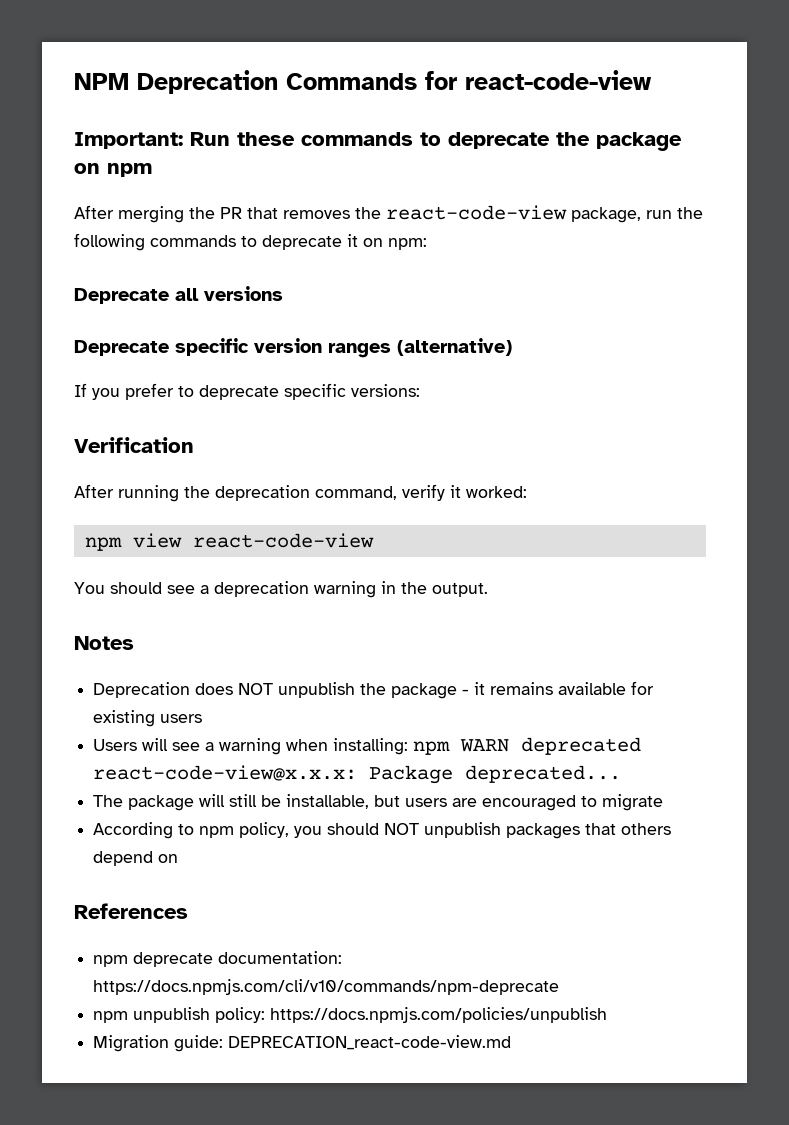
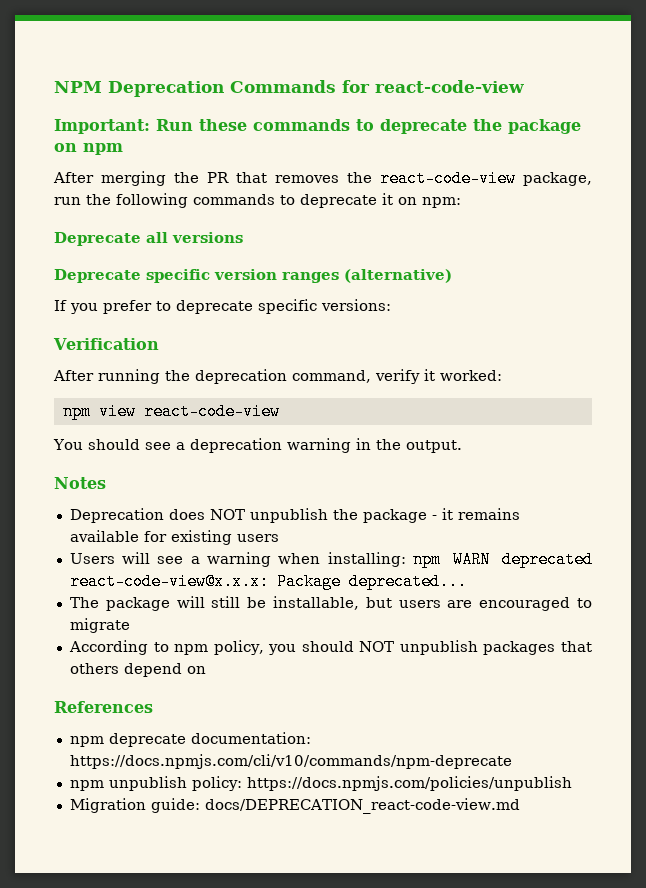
[228,1035,512,1050] DEPRECATION_react-code-view.md -> [204,798,520,814] docs/DEPRECATION_react-code-view.md

